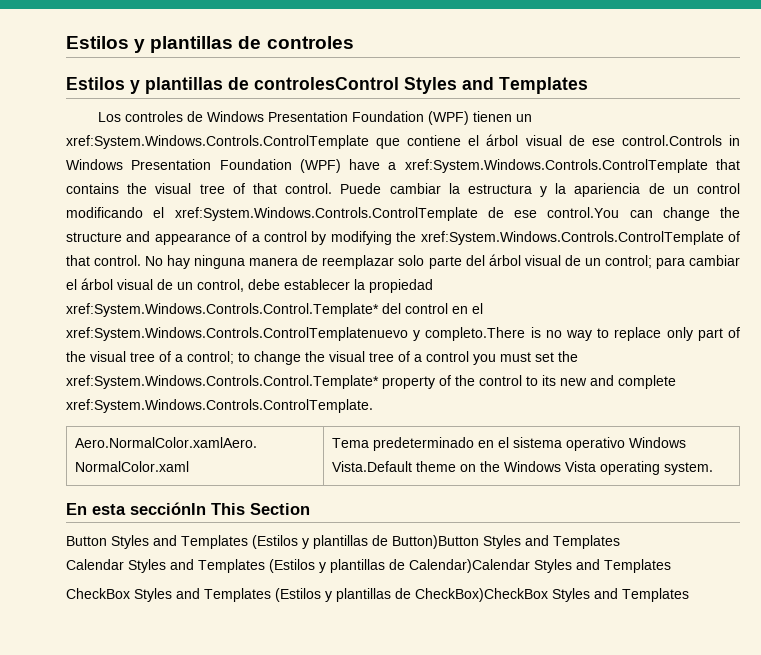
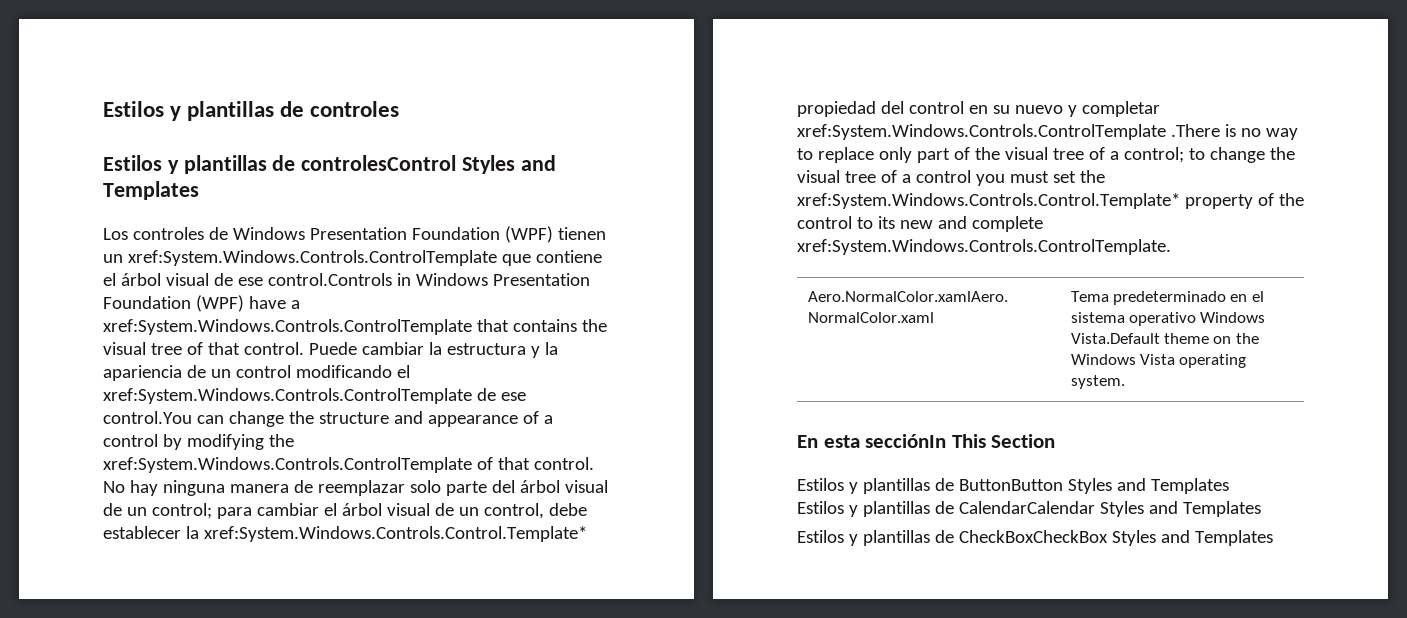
[369,279,433,293] [66,303,379,317] propiedad xref:System.Windows.Controls.Control.Template* -> [203,526,587,542] [797,101,876,117] xref:System.Windows.Controls.Control.Template* propiedad
[472,303,483,314] [66,327,526,341] el xref:System.Windows.Controls.ControlTemplatenuevo y completo.There -> [992,101,1160,117] [797,124,1220,140] su nuevo y completar xref:System.Windows.Controls.ControlTemplate .There
[66,535,620,549] [66,559,671,573] [66,588,548,602] Button Styles and Templates (Estilos y plantillas de Button)Button Styles and Templates // Calendar Styles and Templates (Estilos y plantillas de Calendar)Calendar Styles and Templates // CheckBox Styles and Templates (Estilos y plantillas de CheckBox)CheckBox -> [797,478,1229,494] [797,501,1261,517] [797,530,1108,546] Estilos y plantillas de ButtonButton Styles and Templates // Estilos y plantillas de CalendarCalendar Styles and Templates // Estilos y plantillas de CheckBoxCheckBox

